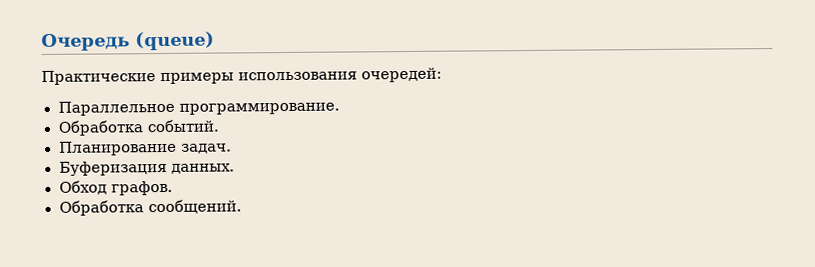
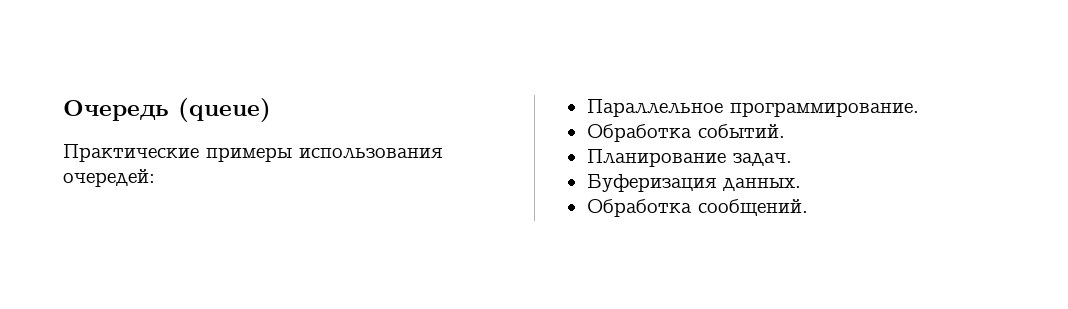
[58,180,173,196] // Обход графов. -> (801, 184) none

